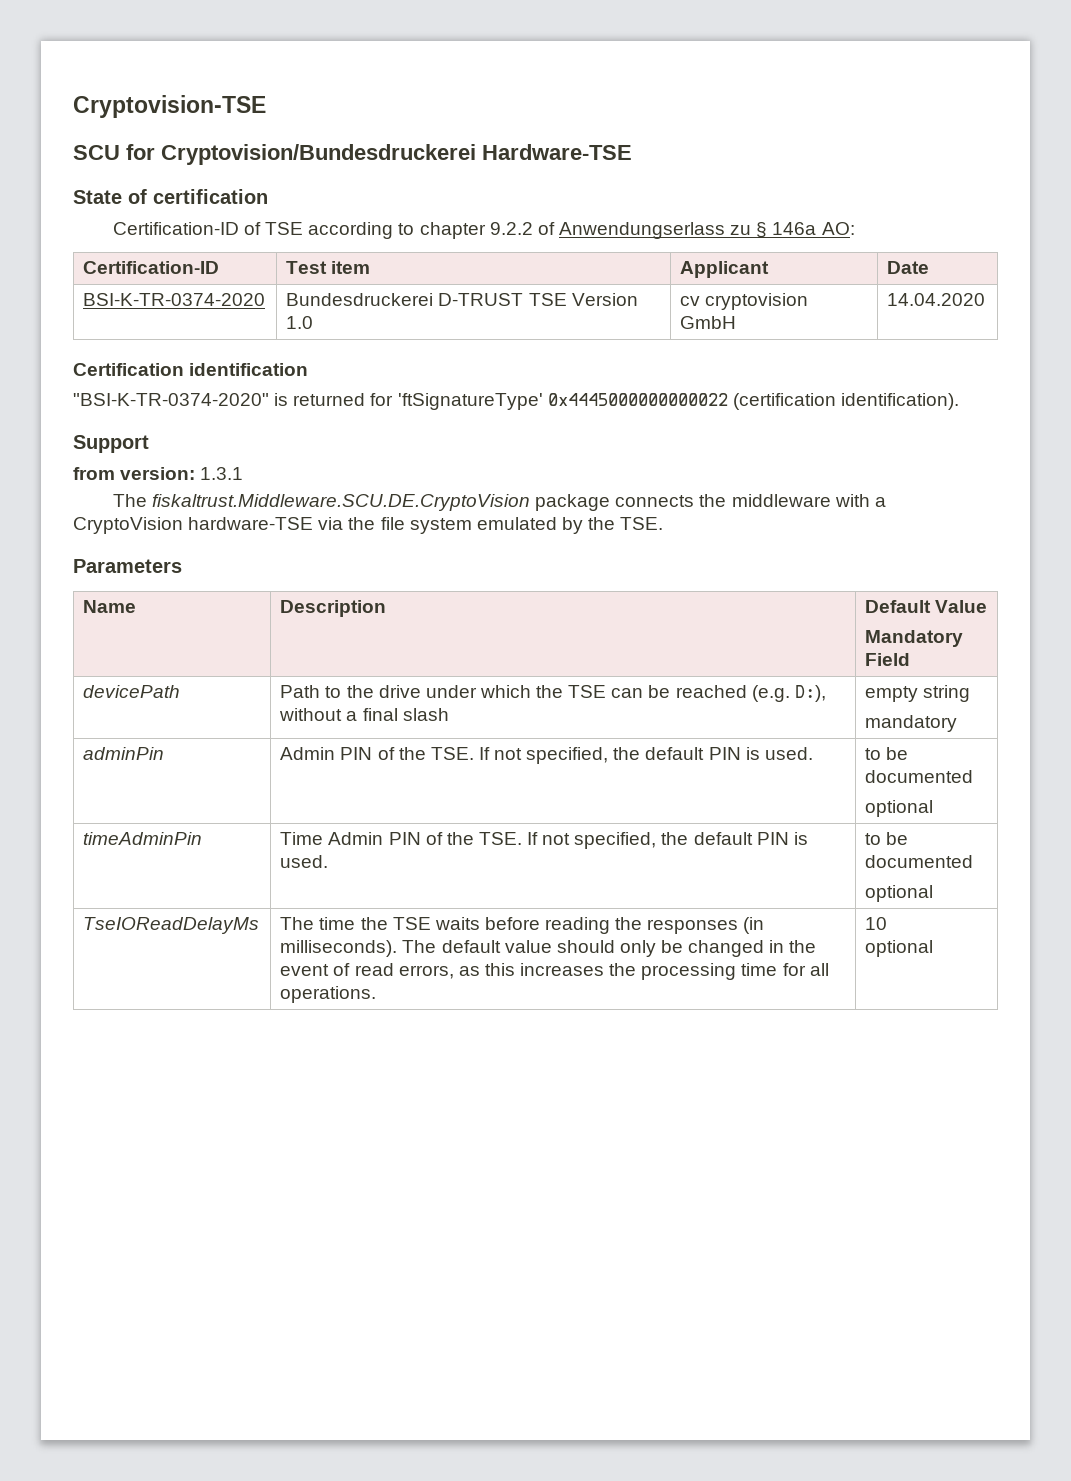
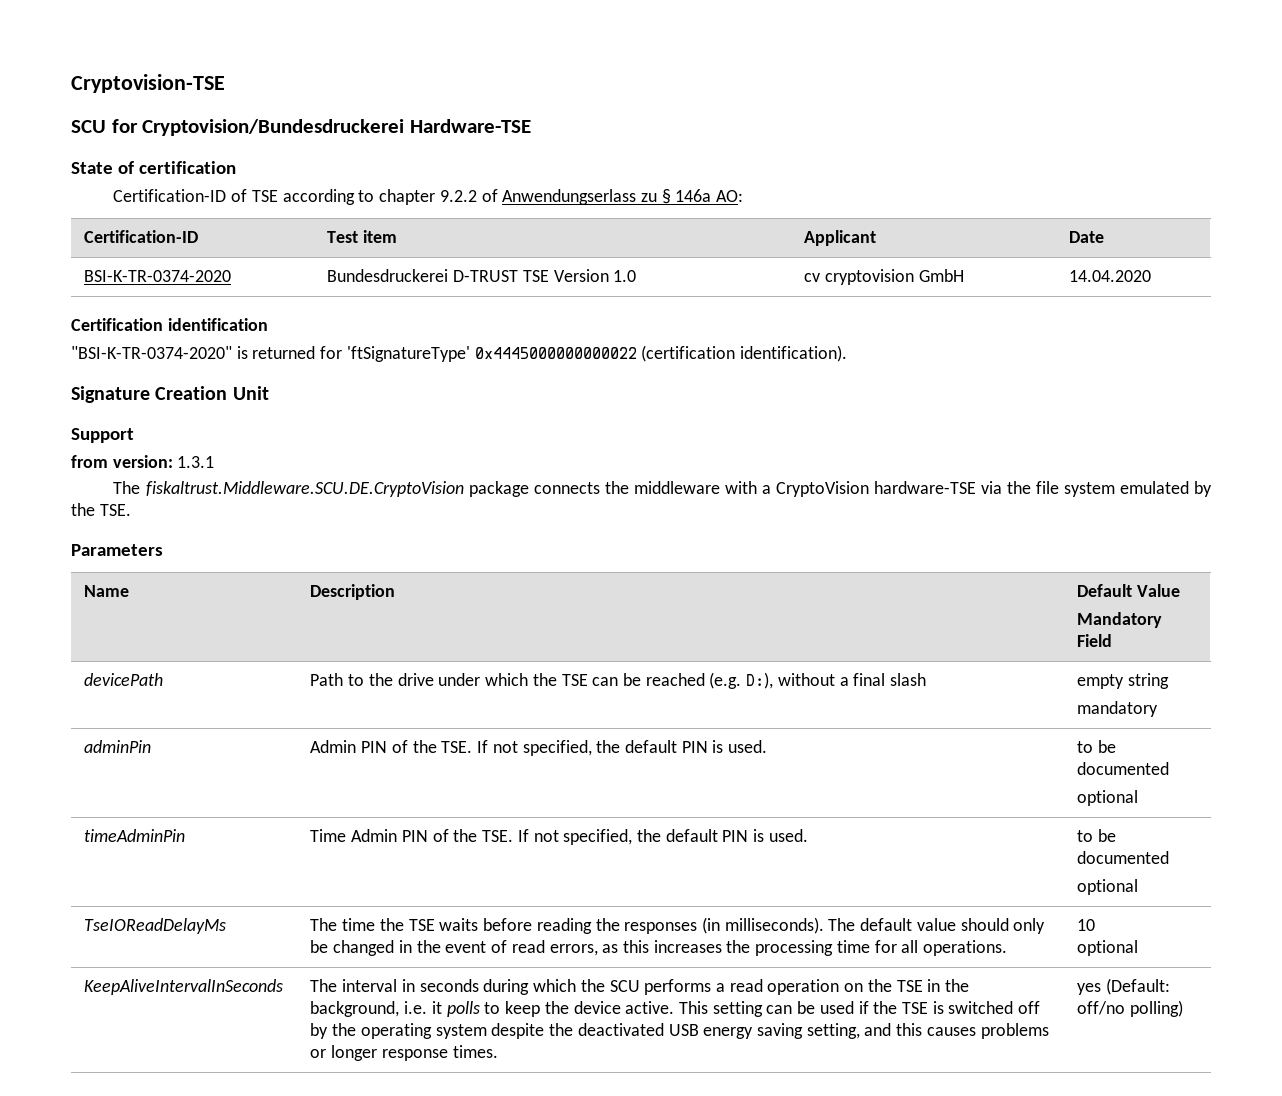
(959, 401) none -> [71,386,269,403] // Signature Creation Unit
(934, 948) none -> [84,979,284,995] [310,979,970,995] [310,1001,1041,1017] [310,1023,1049,1039] [310,1045,498,1061] [1077,978,1171,995] [1077,1000,1184,1017] // KeepAliveIntervalInSeconds | The interval in seconds during which the SCU performs a read operation on the TSE in the background, i.e. it polls to keep the device active. This setting can be used if the TSE is switched off by the operating system despite the deactivated USB energy saving setting, and this causes problems or longer response times. | yes (Default: off/no polling)

